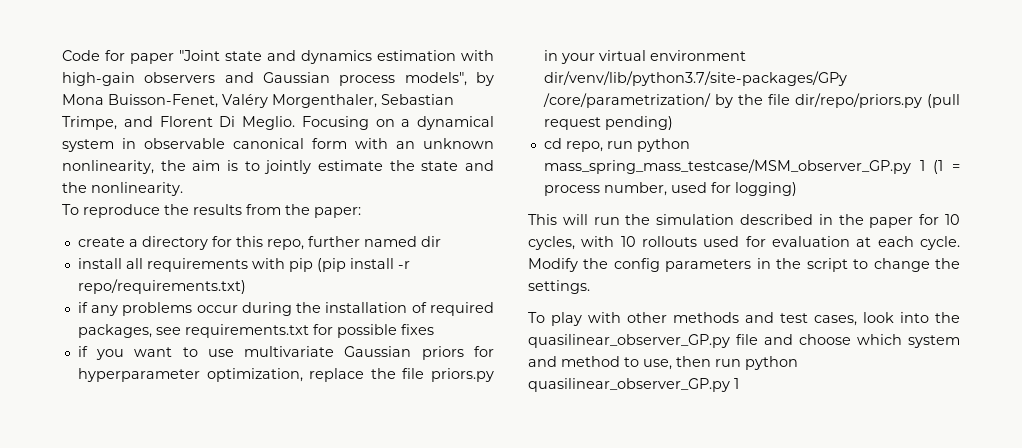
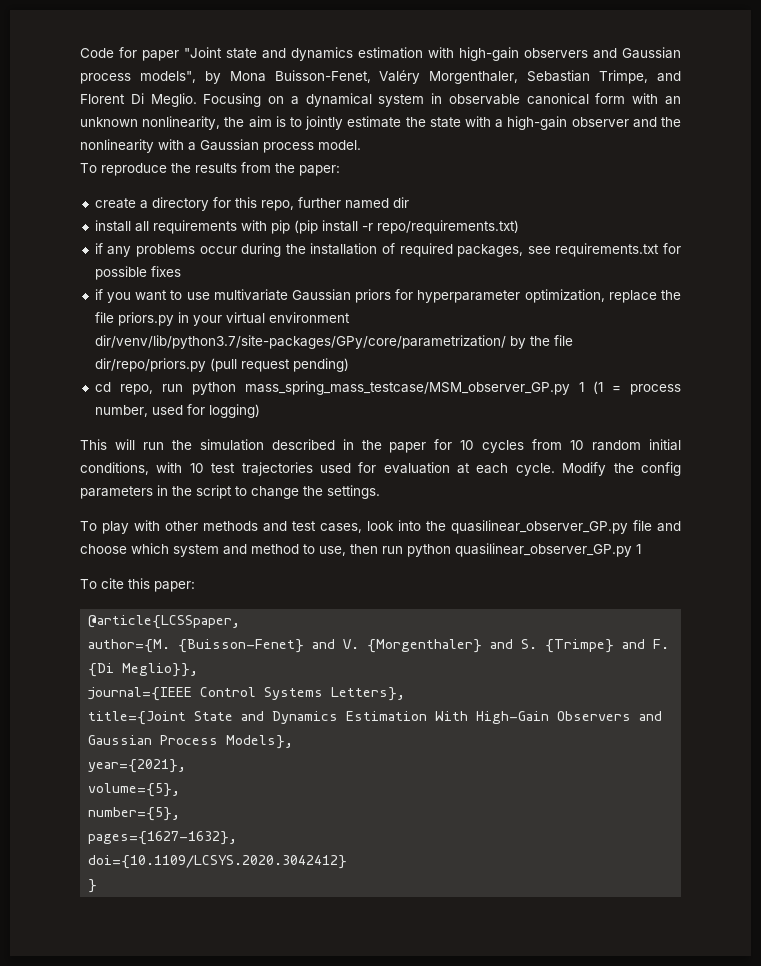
[465,160,495,171] [62,182,183,196] and the nonlinearity. -> [464,116,681,130] [80,139,361,153] with a high-gain observer and the nonlinearity with a Gaussian process model.
[543,71,847,86] [542,93,711,108] dir/venv/lib/python3.7/site-packages/GPy /core/parametrization/ -> [94,335,506,349] dir/venv/lib/python3.7/site-packages/GPy/core/parametrization/
[528,236,697,250] cycles, with 10 rollouts -> [482,439,681,453] [80,462,313,476] cycles from 10 random initial conditions, with 10 test trajectories
(739, 383) none -> [80,578,195,592] [88,615,241,629] [88,639,670,653] [88,663,199,677] [88,687,406,701] [88,711,663,725] [88,735,294,749] [88,759,187,773] [88,783,181,797] [88,807,181,821] [88,831,238,845] [88,855,348,869] [88,879,98,893] // To cite this paper: // @article{LCSSpaper, // author={M. {Buisson-Fenet} and V. {Morgenthaler} and S. {Trimpe} and F. {Di Meglio}}, // journal={IEEE Control Systems Letters}, // title={Joint State and Dynamics Estimation With High-Gain Observers and Gaussian Process Models}, // year={2021}, // volume={5}, // number={5}, // pages={1627-1632}, // doi={10.1109/LCSYS.2020.3042412} // }

